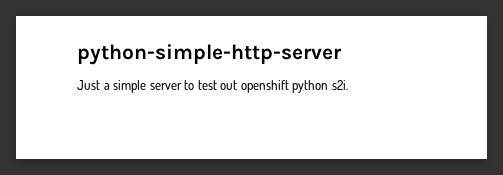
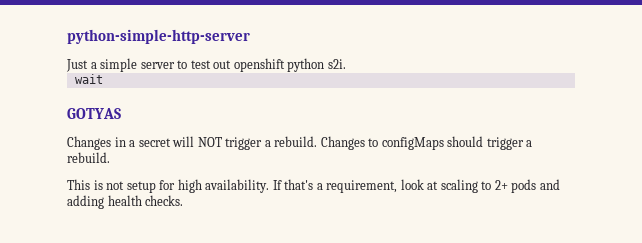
(348, 85) none -> [74,74,103,84] [67,108,121,119] [67,136,533,150] [67,152,110,163] [67,179,560,193] [67,195,184,209] // wait // GOTYAS // Changes in a secret will NOT trigger a rebuild. Changes to configMaps should trigger a rebuild. // This is not setup for high availability. If that's a requirement, look at scaling to 2+ pods and adding health checks.

